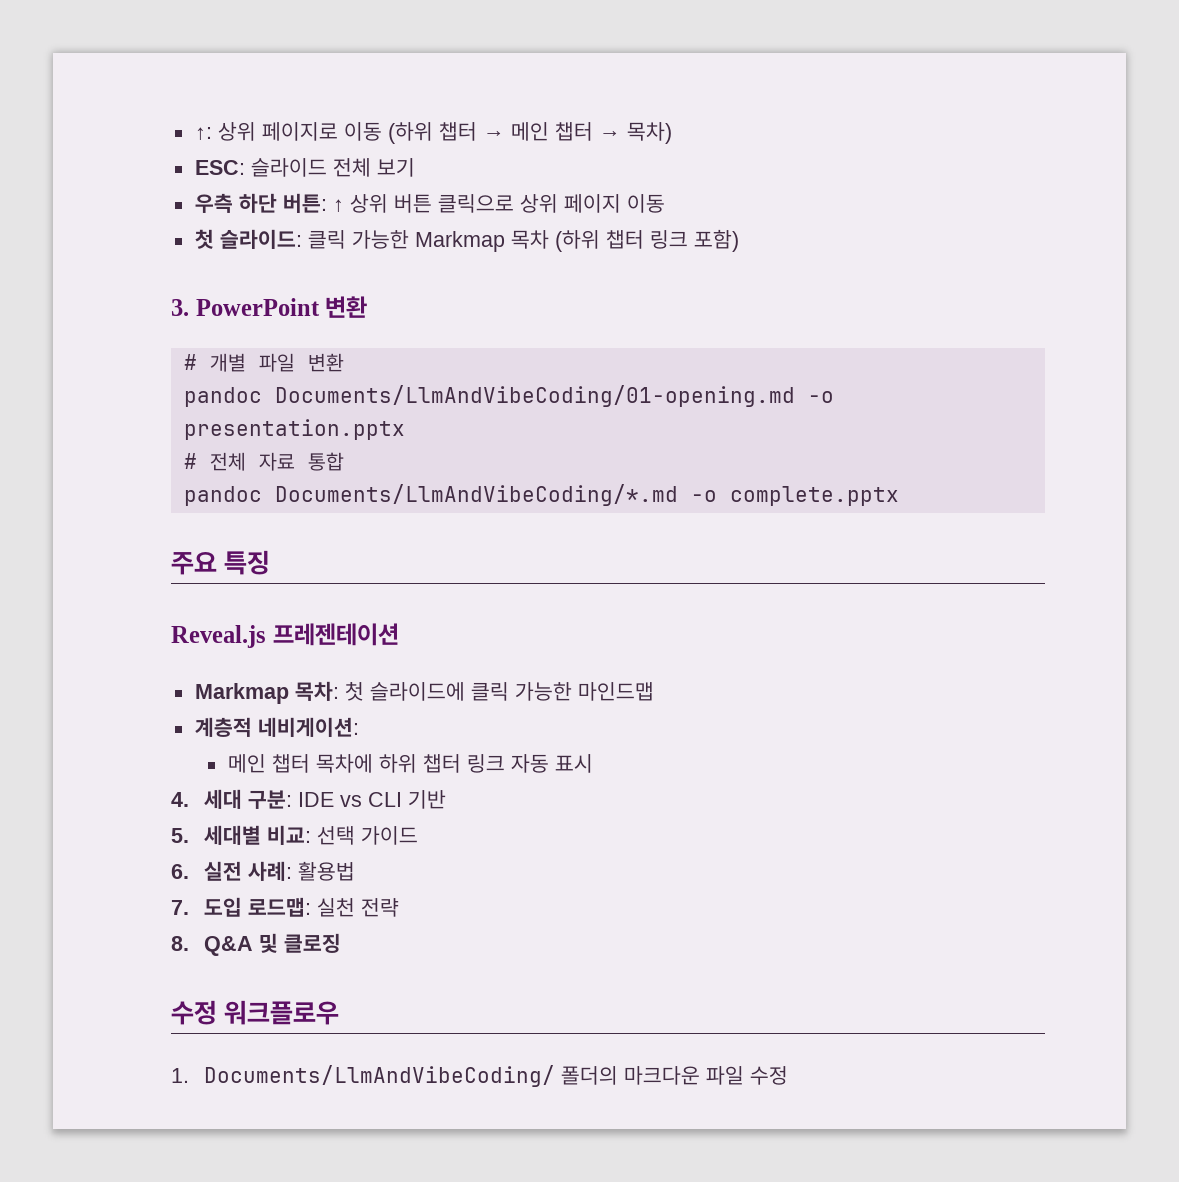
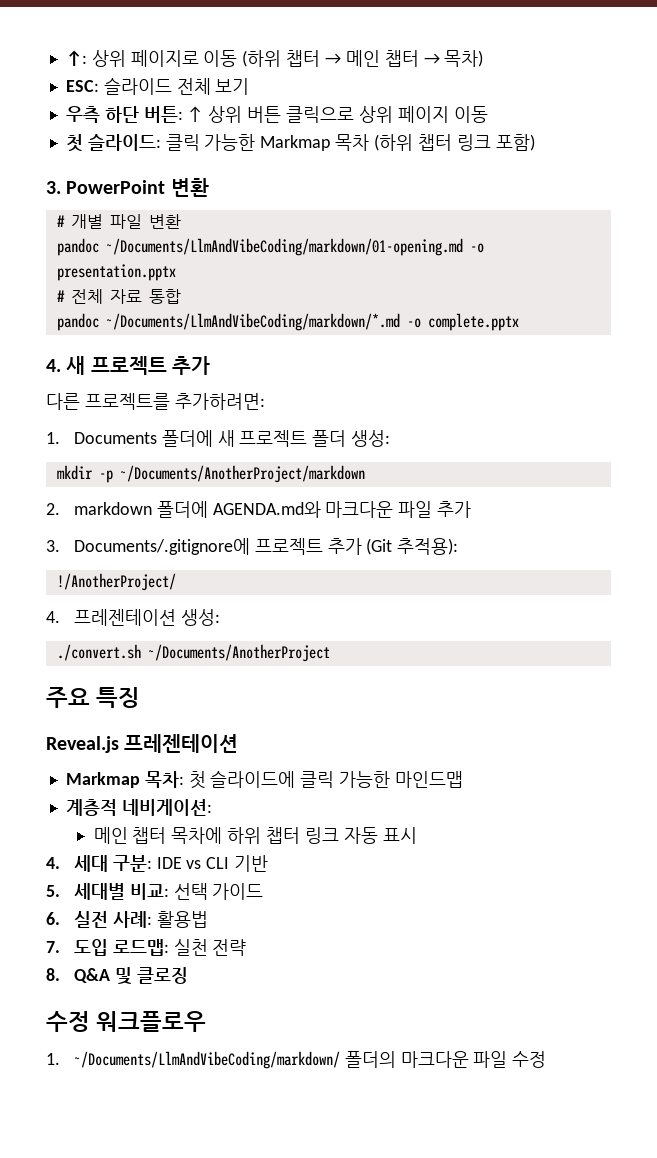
[274,385,795,407] Documents/LlmAndVibeCoding/01-opening.md -> [105,238,463,256] ~/Documents/LlmAndVibeCoding/markdown/01-opening.md
[274,484,678,506] Documents/LlmAndVibeCoding/*.md -> [105,313,400,331] ~/Documents/LlmAndVibeCoding/markdown/*.md
(899, 496) none -> [46,356,211,375] [46,393,265,410] [46,430,391,447] [56,465,365,483] [46,501,472,518] [46,538,459,555] [56,573,176,591] [46,609,220,626] [56,644,330,662] // 4. 새 프로젝트 추가 // 다른 프로젝트를 추가하려면: // 1. Documents 폴더에 새 프로젝트 폴더 생성: // mkdir -p ~/Documents/AnotherProject/markdown // 2. markdown 폴더에 AGENDA.md와 마크다운 파일 추가 // 3. Documents/.gitignore에 프로젝트 추가 (Git 추적용): // !/AnotherProject/ // 4. 프레젠테이션 생성: // ./convert.sh ~/Documents/AnotherProject
[204,1065,556,1087] Documents/LlmAndVibeCoding/ -> [73,1051,340,1069] ~/Documents/LlmAndVibeCoding/markdown/

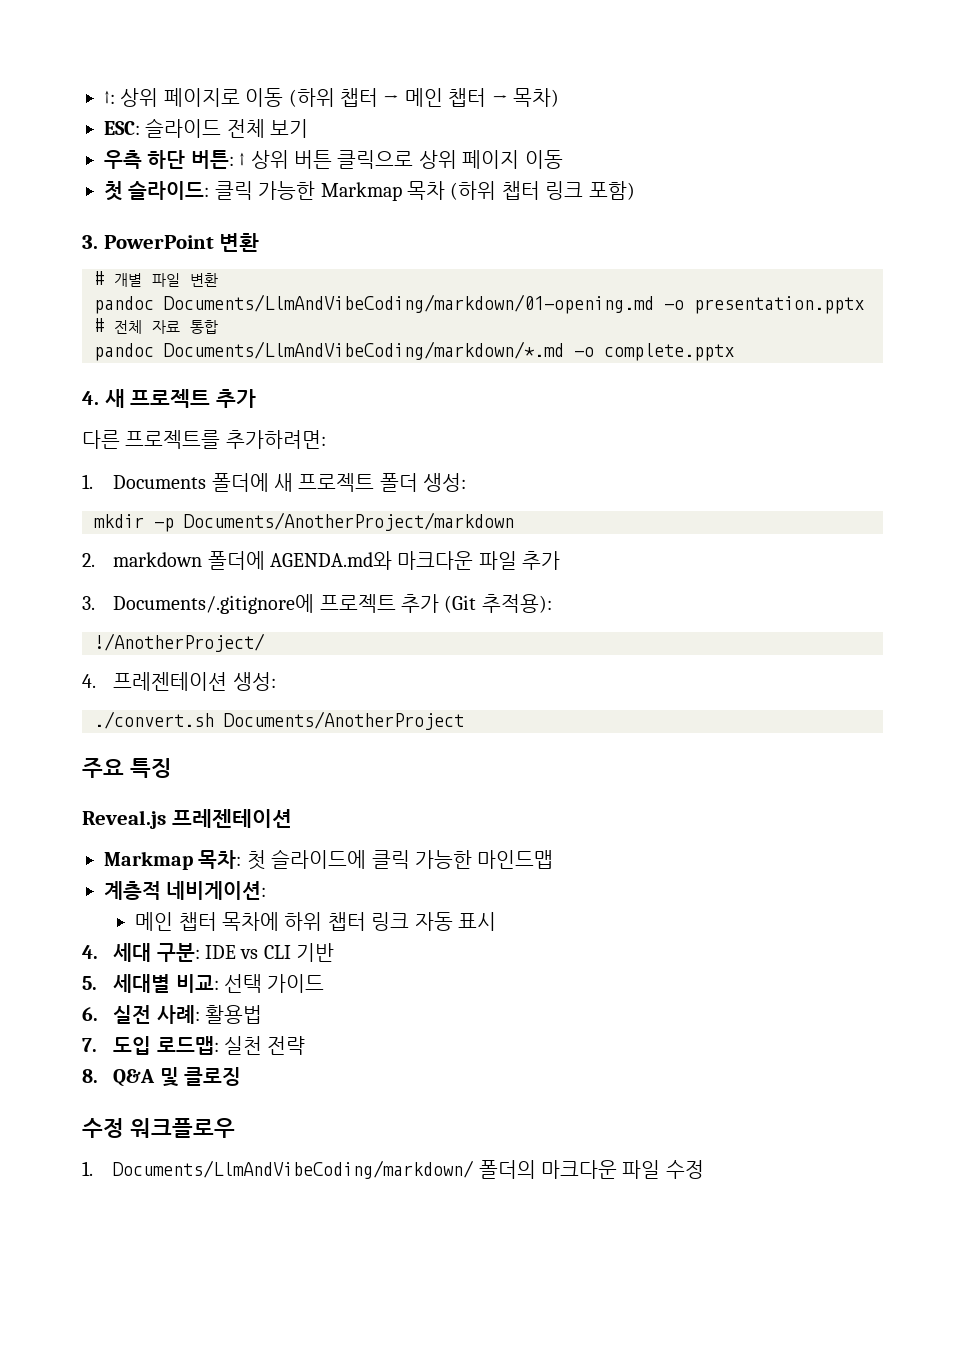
[105,238,463,256] ~/Documents/LlmAndVibeCoding/markdown/01-opening.md -> [164,294,654,314] Documents/LlmAndVibeCoding/markdown/01-opening.md
[105,313,400,331] ~/Documents/LlmAndVibeCoding/markdown/*.md -> [164,341,564,360] Documents/LlmAndVibeCoding/markdown/*.md
[119,465,365,483] ~/Documents/AnotherProject/markdown -> [184,512,514,531] Documents/AnotherProject/markdown
[147,644,330,662] ~/Documents/AnotherProject -> [224,711,464,730] Documents/AnotherProject
[73,1051,340,1069] ~/Documents/LlmAndVibeCoding/markdown/ -> [113,1160,475,1179] Documents/LlmAndVibeCoding/markdown/

